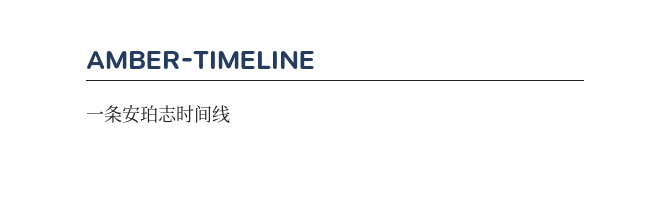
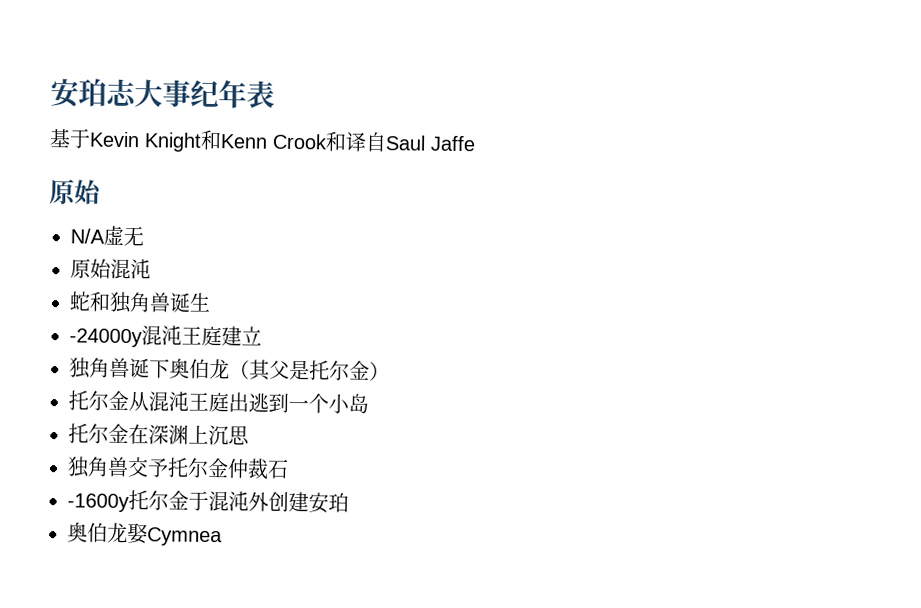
[86,50,315,69] [86,104,230,124] AMBER-TIMELINE // 一条安珀志时间线 -> [50,78,275,109] [49,128,476,153] [49,179,102,205] [70,225,144,247] [70,258,151,280] [69,291,211,314] [69,325,262,348] [69,357,390,382] [68,390,369,414] [68,423,250,446] [67,456,289,480] [67,490,349,514] [67,522,223,547] 安珀志大事纪年表 // 基于Kevin Knight和Kenn Crook和译自Saul Jaffe // 原始 // N/A虚无 // 原始混沌 // 蛇和独角兽诞生 // -24000y混沌王庭建立 // 独角兽诞下奥伯龙（其父是托尔金） // 托尔金从混沌王庭出逃到一个小岛 // 托尔金在深渊上沉思 // 独角兽交予托尔金仲裁石 // -1600y托尔金于混沌外创建安珀 // 奥伯龙娶Cymnea

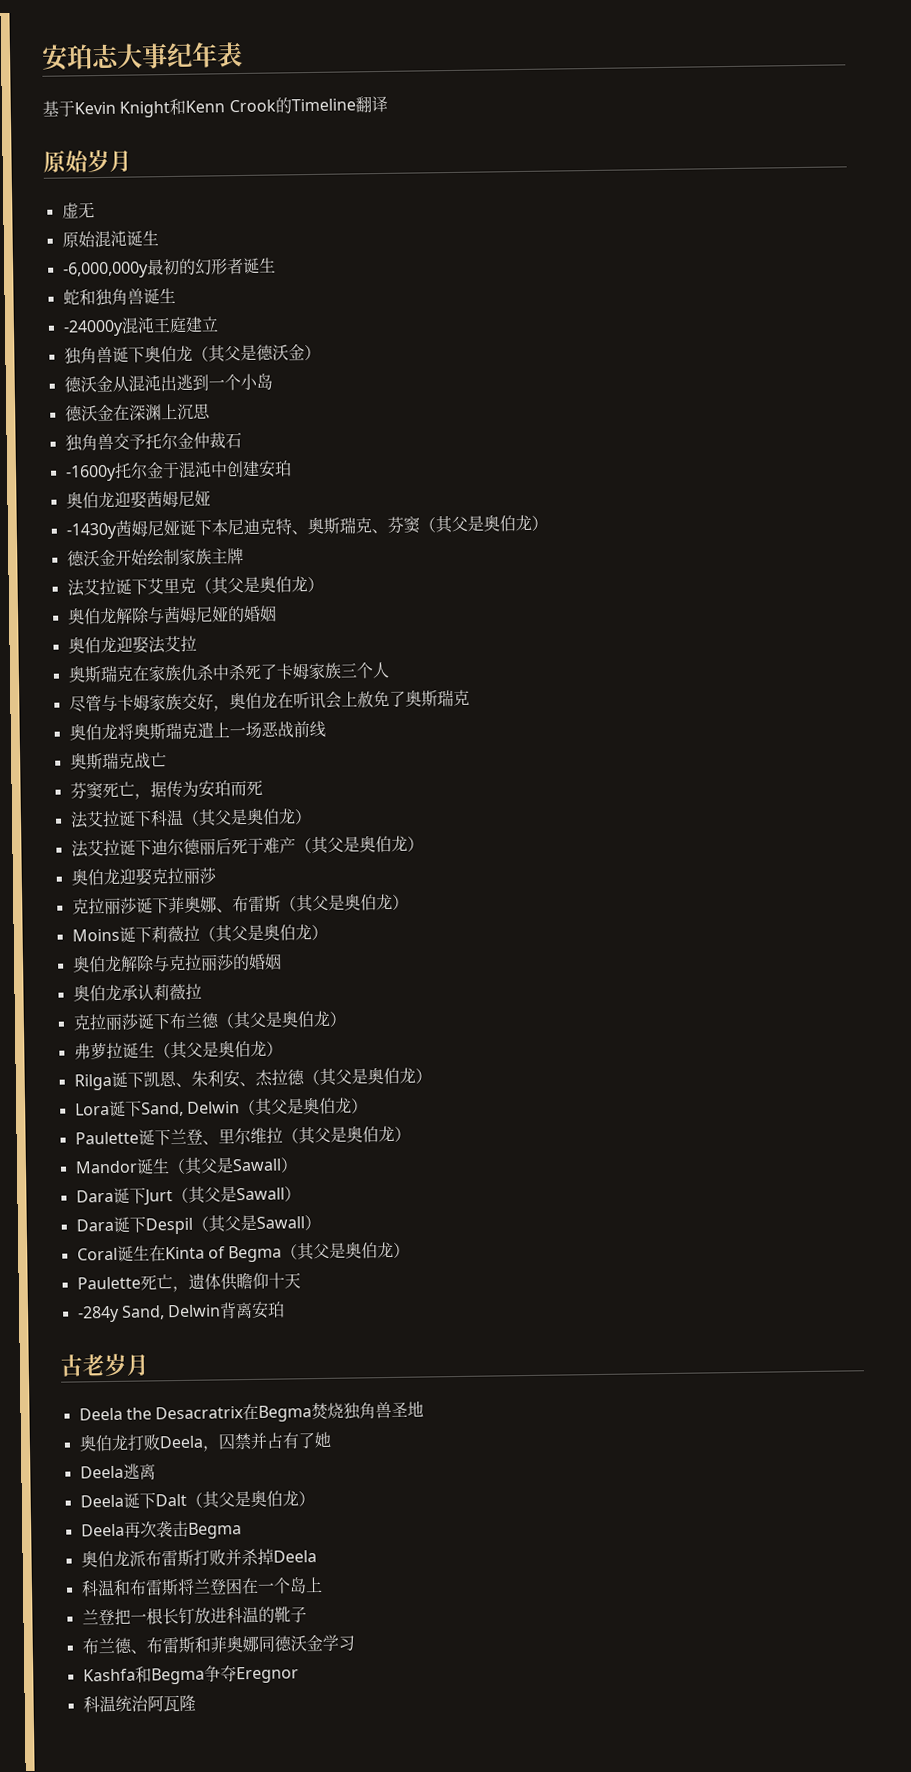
[325,131,347,152] 和 -> [274,96,372,114] 的Timeline翻
[365,131,476,153] [49,179,102,205] [70,228,105,244] 自Saul Jaffe // 原始 // N/A -> [43,149,132,173] // 原始岁月 //
(151, 269) none -> [125,230,159,247] [62,257,276,279] 诞生 // -6,000,000y最初的幻形者诞生
[309,360,350,381] 托尔 -> [255,344,289,361] 德沃
[68,390,109,411] 托尔 -> [63,376,97,393] 德沃
[188,391,229,413] 王庭 -> (161, 383) none
[68,423,109,444] 托尔 -> [64,405,98,422] 德沃
[248,491,269,512] 外 -> [209,461,228,478] 中
[127,523,223,547] 娶Cymnea -> [113,490,211,509] [65,514,548,540] [66,548,244,567] [66,576,324,597] [66,605,277,625] [67,635,197,654] [67,661,390,683] [68,689,470,713] [68,720,326,741] [69,752,167,770] [69,779,263,800] [69,808,312,829] [70,835,424,858] [70,867,217,886] [71,893,409,915] [71,924,328,943] [71,953,282,973] [72,983,202,1002] [72,1010,347,1031] [73,1040,283,1060] [73,1067,432,1091] [74,1097,368,1117] [74,1125,411,1146] [74,1157,298,1175] [75,1186,301,1206] [75,1214,321,1235] [76,1241,411,1263] [76,1272,301,1293] [76,1301,286,1323] [60,1353,149,1377] [78,1400,425,1422] [78,1431,332,1452] [79,1463,156,1480] [79,1490,315,1509] [80,1520,242,1539] [80,1548,317,1568] [80,1576,323,1597] [81,1606,307,1626] [81,1634,355,1655] [82,1665,299,1685] [82,1694,196,1713] 迎娶茜姆尼娅 // -1430y茜姆尼娅诞下本尼迪克特、奥斯瑞克、芬窦（其父是奥伯龙） // 德沃金开始绘制家族主牌 // 法艾拉诞下艾里克（其父是奥伯龙） // 奥伯龙解除与茜姆尼娅的婚姻 // 奥伯龙迎娶法艾拉 // 奥斯瑞克在家族仇杀中杀死了卡姆家族三个人 // 尽管与卡姆家族交好，奥伯龙在听讯会上赦免了奥斯瑞克 // 奥伯龙将奥斯瑞克遣上一场恶战前线 // 奥斯瑞克战亡 // 芬窦死亡，据传为安珀而死 // 法艾拉诞下科温（其父是奥伯龙） // 法艾拉诞下迪尔德丽后死于难产（其父是奥伯龙） // 奥伯龙迎娶克拉丽莎 // 克拉丽莎诞下菲奥娜、布雷斯（其父是奥伯龙） // Moins诞下莉薇拉（其父是奥伯龙） // 奥伯龙解除与克拉丽莎的婚姻 // 奥伯龙承认莉薇拉 // 克拉丽莎诞下布兰德（其父是奥伯龙） // 弗萝拉诞生（其父是奥伯龙） // Rilga诞下凯恩、朱利安、杰拉德（其父是奥伯龙） // Lora诞下Sand, Delwin（其父是奥伯龙） // Paulette诞下兰登、里尔维拉（其父是奥伯龙） // Mandor诞生（其父是Sawall） // Dara诞下Jurt（其父是Sawall） // Dara诞下Despil（其父是Sawall） // Coral诞生在Kinta of Begma（其父是奥伯龙） // Paulette死亡，遗体供瞻仰十天 // -284y Sand, Delwin背离安珀 // 古老岁月 // Deela the Desacratrix在Begma焚烧独角兽圣地 // 奥伯龙打败Deela，囚禁并占有了她 // Deela逃离 // Deela诞下Dalt（其父是奥伯龙） // Deela再次袭击Begma // 奥伯龙派布雷斯打败并杀掉Deela // 科温和布雷斯将兰登困在一个岛上 // 兰登把一根长钉放进科温的靴子 // 布兰德、布雷斯和菲奥娜同德沃金学习 // Kashfa和Begma争夺Eregnor // 科温统治阿瓦隆

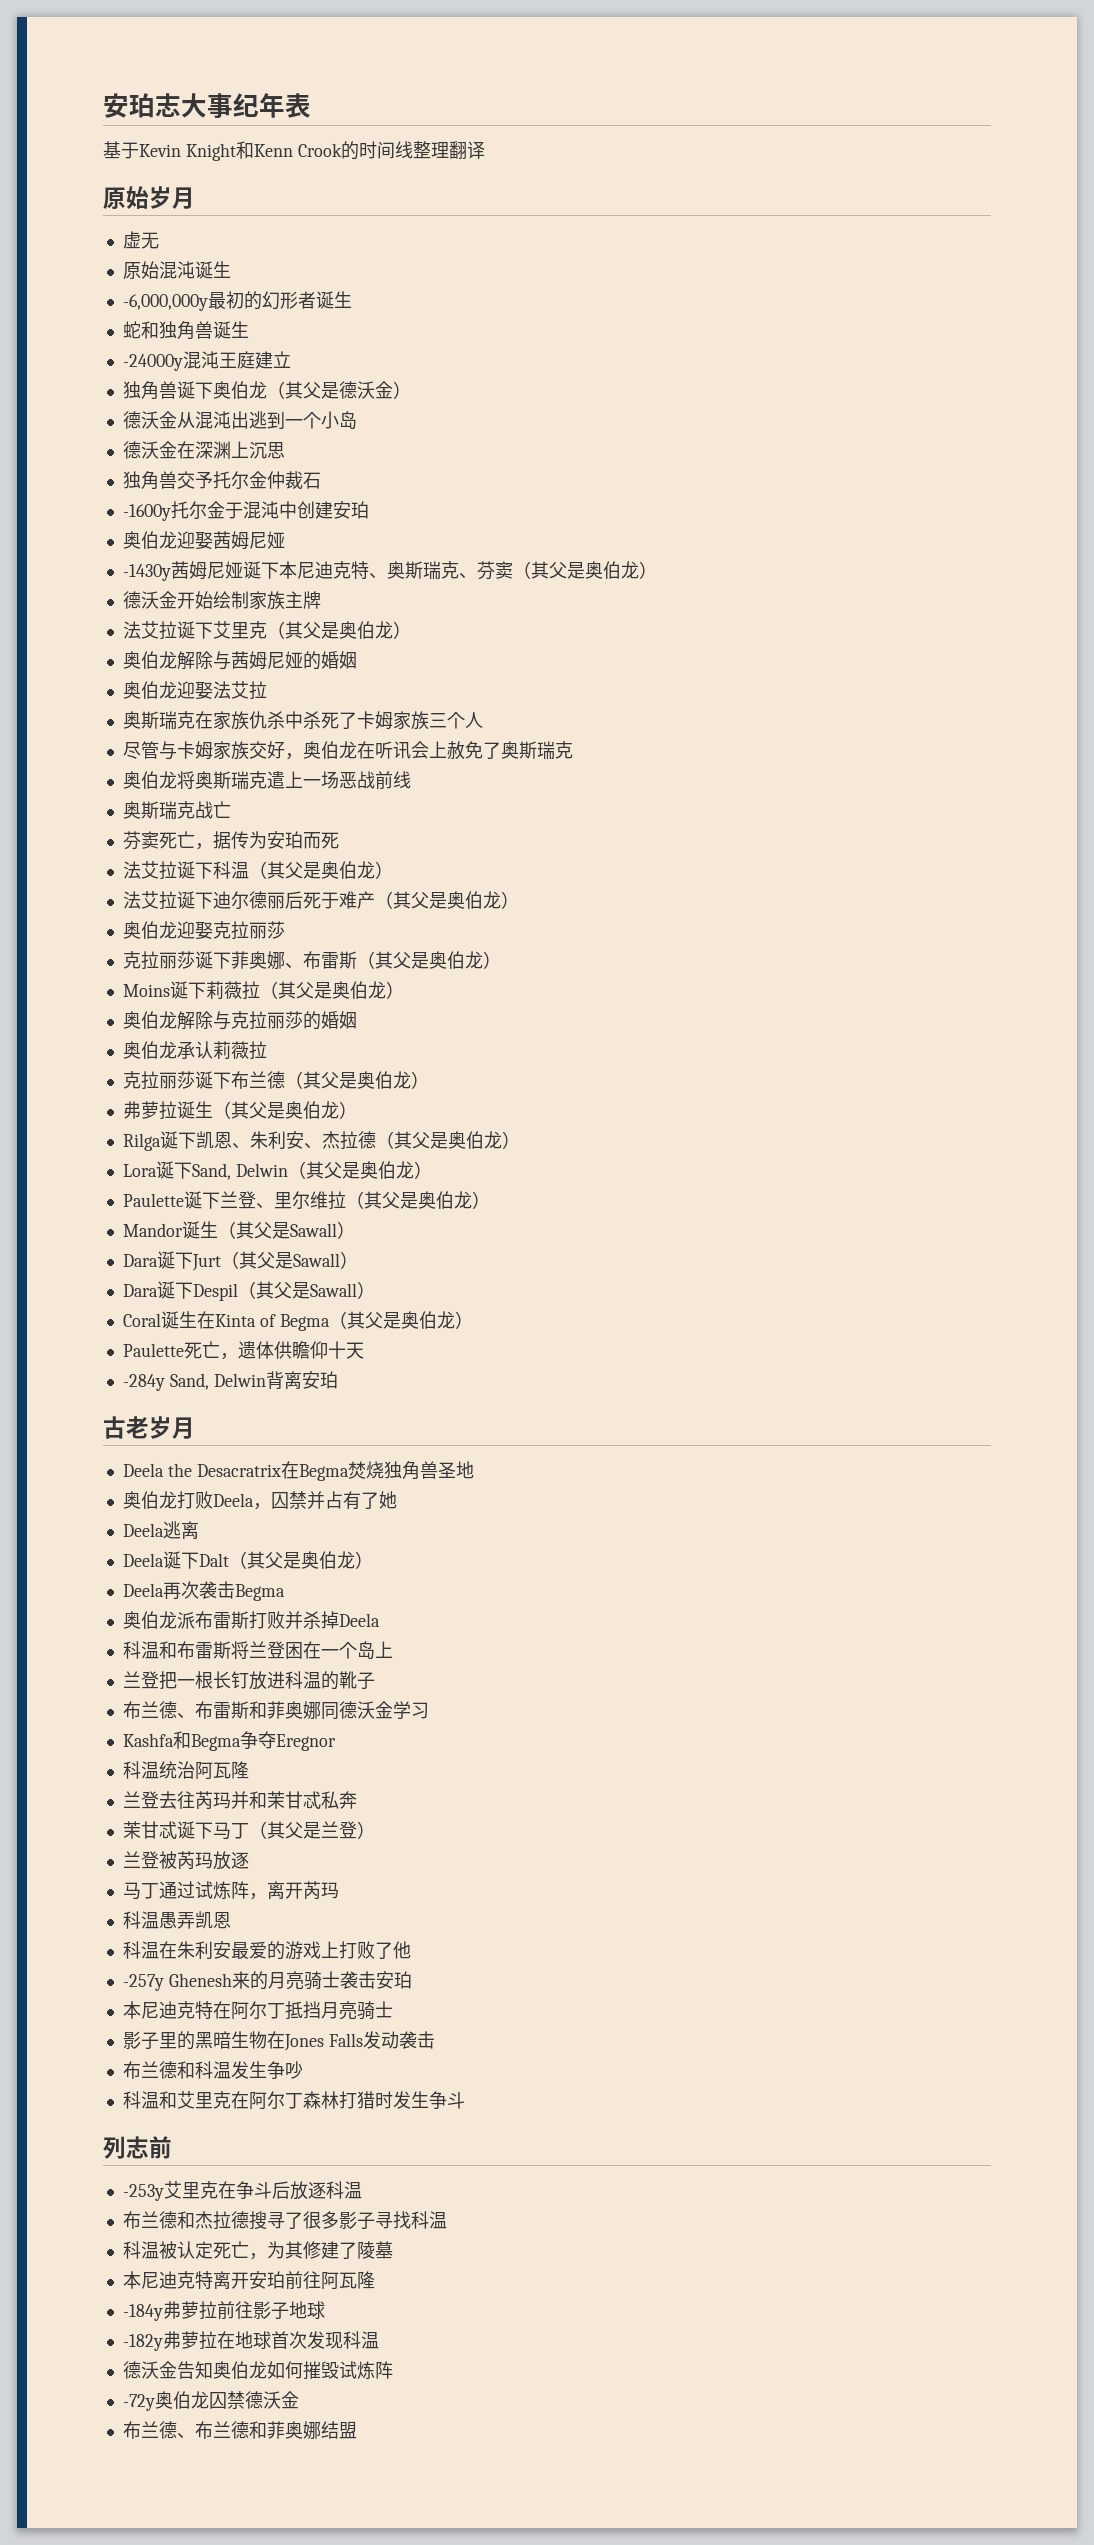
[290,98,356,112] Timeline -> [358,141,449,159] 时间线整理
(196, 1703) none -> [122,1791,357,1810] [122,1821,375,1840] [122,1851,249,1870] [122,1881,339,1900] [122,1911,231,1929] [122,1941,411,1960] [122,1971,412,1991] [122,2001,393,2020] [122,2031,435,2051] [122,2061,303,2079] [122,2091,465,2110] [103,2136,172,2159] [122,2181,362,2201] [122,2211,447,2230] [122,2241,393,2260] [122,2271,375,2290] [122,2301,325,2321] [122,2331,379,2351] [122,2361,393,2380] [122,2391,299,2411] [122,2421,357,2440] // 兰登去往芮玛并和茉甘忒私奔 // 茉甘忒诞下马丁（其父是兰登） // 兰登被芮玛放逐 // 马丁通过试炼阵，离开芮玛 // 科温愚弄凯恩 // 科温在朱利安最爱的游戏上打败了他 // -257y Ghenesh来的月亮骑士袭击安珀 // 本尼迪克特在阿尔丁抵挡月亮骑士 // 影子里的黑暗生物在Jones Falls发动袭击 // 布兰德和科温发生争吵 // 科温和艾里克在阿尔丁森林打猎时发生争斗 // 列志前 // -253y艾里克在争斗后放逐科温 // 布兰德和杰拉德搜寻了很多影子寻找科温 // 科温被认定死亡，为其修建了陵墓 // 本尼迪克特离开安珀前往阿瓦隆 // -184y弗萝拉前往影子地球 // -182y弗萝拉在地球首次发现科温 // 德沃金告知奥伯龙如何摧毁试炼阵 // -72y奥伯龙囚禁德沃金 // 布兰德、布兰德和菲奥娜结盟

